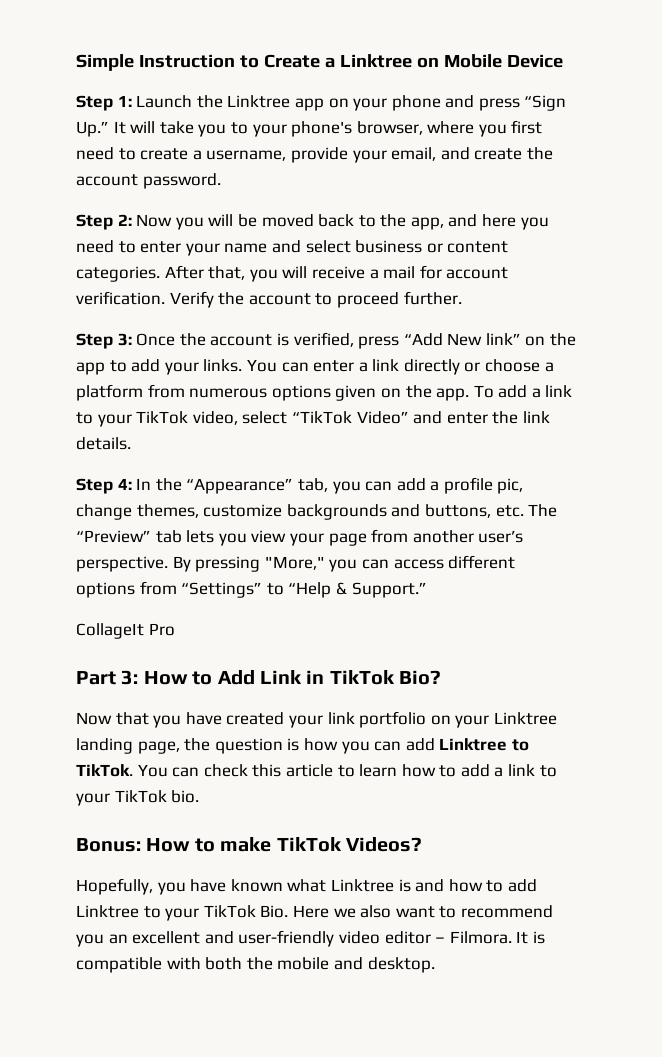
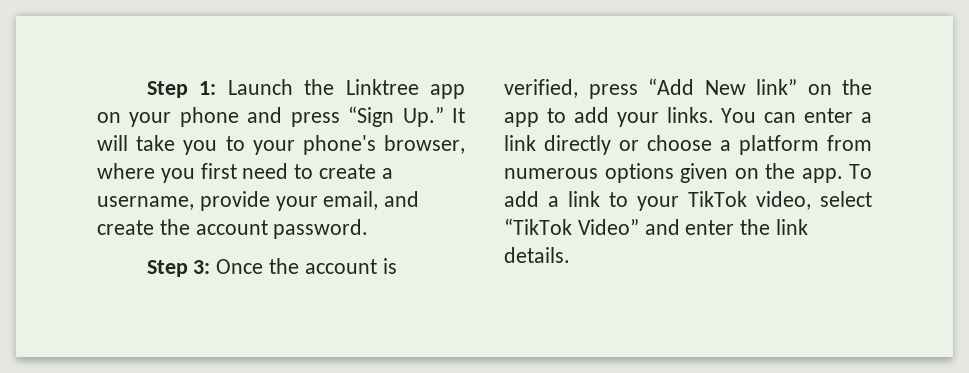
[76,54,563,71] Simple Instruction to Create a Linktree on Mobile Device // -> (146, 89) none
[76,214,549,230] [76,240,509,256] [76,265,509,282] [76,291,462,308] // Step 2: Now you will be moved back to the app, and here you need to enter your name and select business or content categories. After that, you will receive a mail for account verification. Verify the account to proceed further. -> (369, 229) none
[76,477,524,494] [76,504,558,520] [76,529,524,546] [76,555,516,572] [76,581,427,598] [76,623,175,639] [76,670,442,685] [76,711,557,728] [76,738,529,754] [76,764,557,777] [76,790,200,806] [76,837,422,852] [76,878,537,895] [76,905,553,921] [76,930,545,947] [76,957,435,973] // Step 4: In the “Appearance” tab, you can add a profile pic, change themes, customize backgrounds and buttons, etc. The “Preview” tab lets you view your page from another user’s perspective. By pressing "More," you can access different options from “Settings” to “Help & Support.” // CollageIt Pro // Part 3: How to Add Link in TikTok Bio? // Now that you have created your link portfolio on your Linktree landing page, the question is how you can add Linktree to TikTok. You can check this article to learn how to add a link to your TikTok bio. // Bonus: How to make TikTok Videos? // Hopefully, you have known what Linktree is and how to add Linktree to your TikTok Bio. Here we also want to recommend you an excellent and user-friendly video editor – Filmora. It is compatible with both the mobile and desktop. -> (570, 255) none

